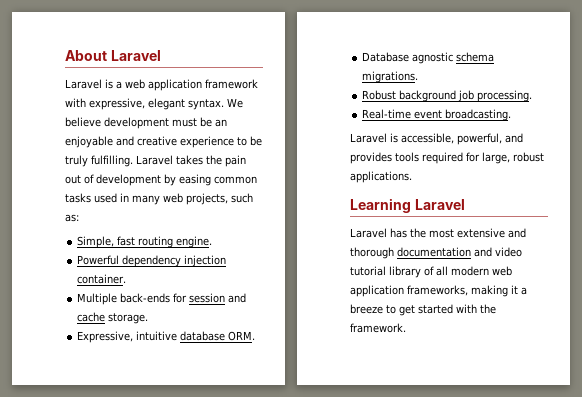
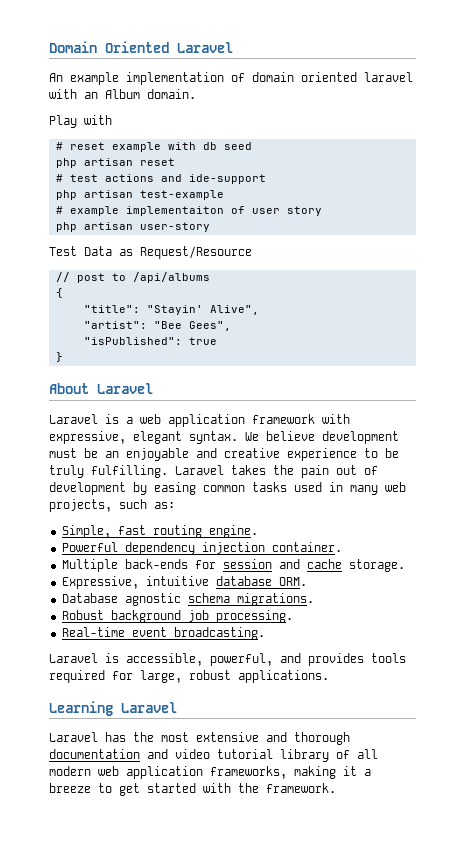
(65, 55) none -> [49,41,233,53] [49,72,413,85] [49,89,196,99] [49,115,112,128] [55,142,252,152] [55,158,175,168] [55,174,266,184] [55,190,224,200] [55,206,322,216] [55,222,210,232] [49,246,252,259] [55,272,210,283] [55,288,63,298] [83,305,259,315] [83,321,231,331] [83,337,217,345] [55,352,63,362] Domain Oriented Laravel // An example implementation of domain oriented laravel with an Album domain. // Play with // # reset example with db seed // php artisan reset // # test actions and ide-support // php artisan test-example // # example implementaiton of user story // php artisan user-story // Test Data as Request/Resource // // post to /api/albums // { // "title": "Stayin' Alive", // "artist": "Bee Gees", // "isPublished": true // } //

